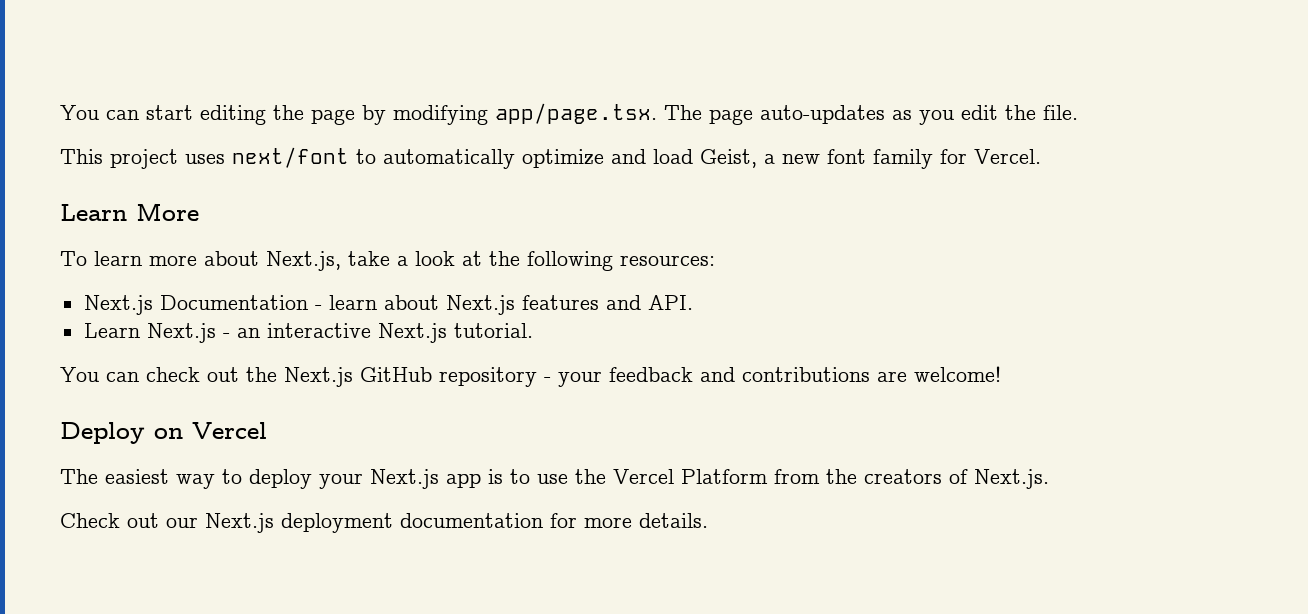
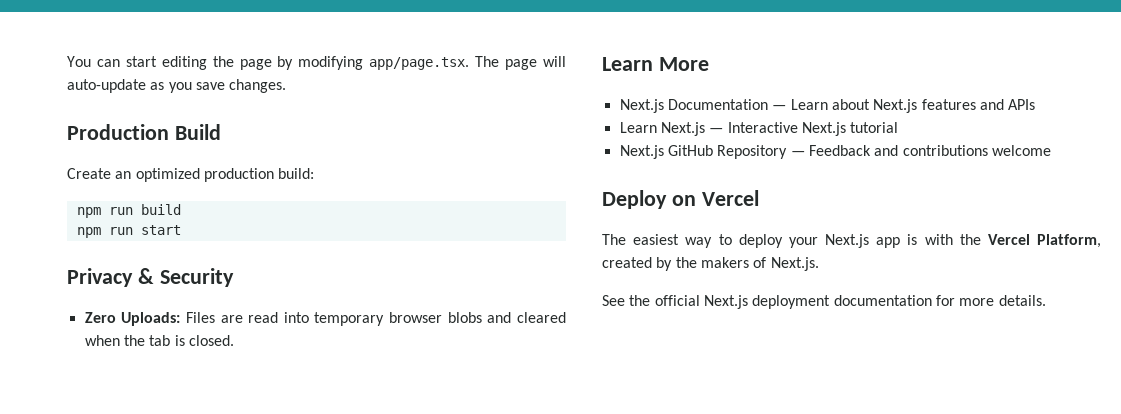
[760,105,1078,125] [60,147,1041,169] [60,203,199,221] [60,251,715,271] auto-updates as you edit the file. // This project uses next/font to automatically optimize and load Geist, a new font family for Vercel. // Learn More // To learn more about Next.js, take a look at the following resources: -> [543,56,567,67] [67,79,287,93] [67,124,221,140] [67,168,315,182] [76,204,181,218] [76,225,181,238] [67,268,234,287] [84,312,566,326] [84,335,234,346] [602,57,709,71] will auto-update as you save changes. // Production Build // Create an optimized production build: // npm run build // npm run start // Privacy & Security // Zero Uploads: Files are read into temporary browser blobs and cleared when the tab is closed. // Learn More
[314,295,377,310] - learn -> [772,99,828,110] — Learn
[647,295,693,310] API. -> [1008,99,1036,110] APIs
[222,323,533,343] [60,366,1001,387] - an interactive Next.js tutorial. // You can check out the Next.js GitHub repository - your feedback and contributions are welcome! -> [709,122,899,136] [619,145,1051,159] — Interactive Next.js tutorial // Next.js GitHub Repository — Feedback and contributions welcome
[510,469,942,484] to use the Vercel Platform from the creators -> [924,234,1101,248] [602,257,749,271] with the Vercel Platform, created by the makers
[60,513,198,528] Check out our -> [602,295,700,306] See the official

